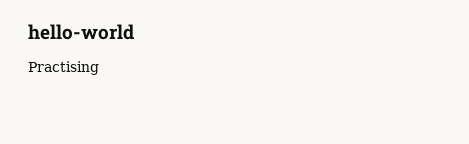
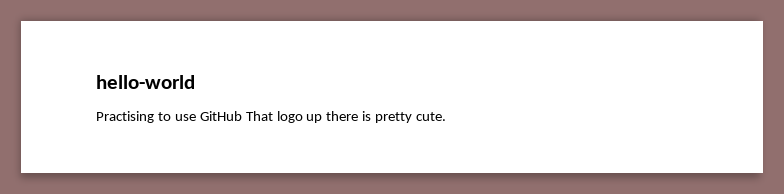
(99, 68) none -> [157,111,447,123] to use GitHub That logo up there is pretty cute.

